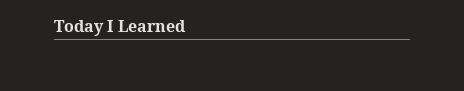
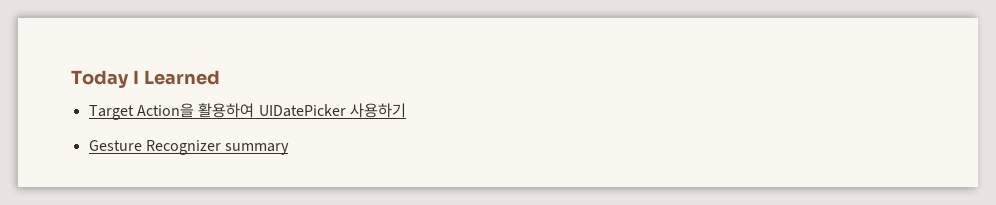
(186, 26) none -> [88,103,406,120] [88,140,290,155] // Target Action을 활용하여 UIDatePicker 사용하기 // Gesture Recognizer summary

